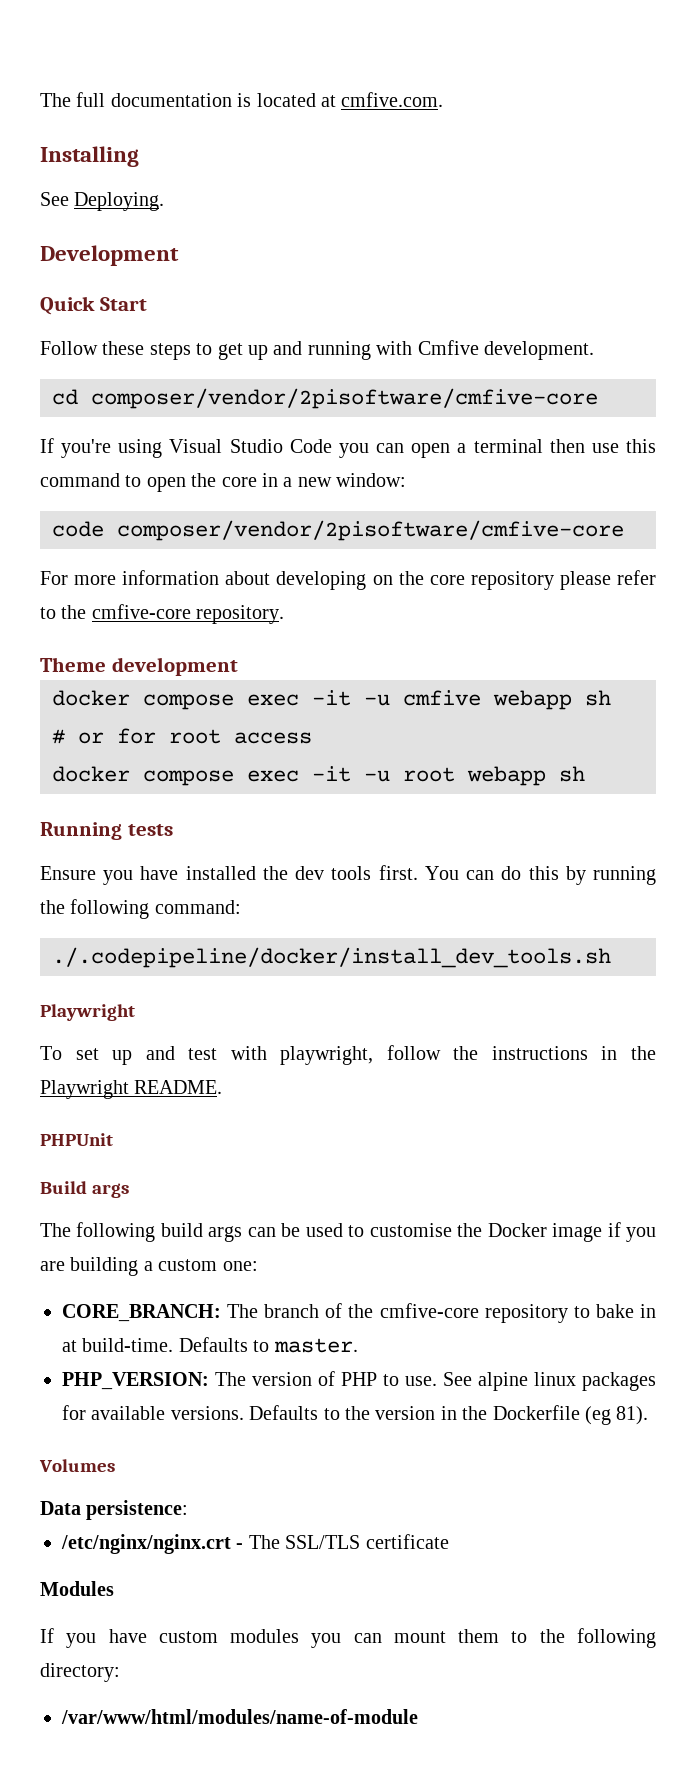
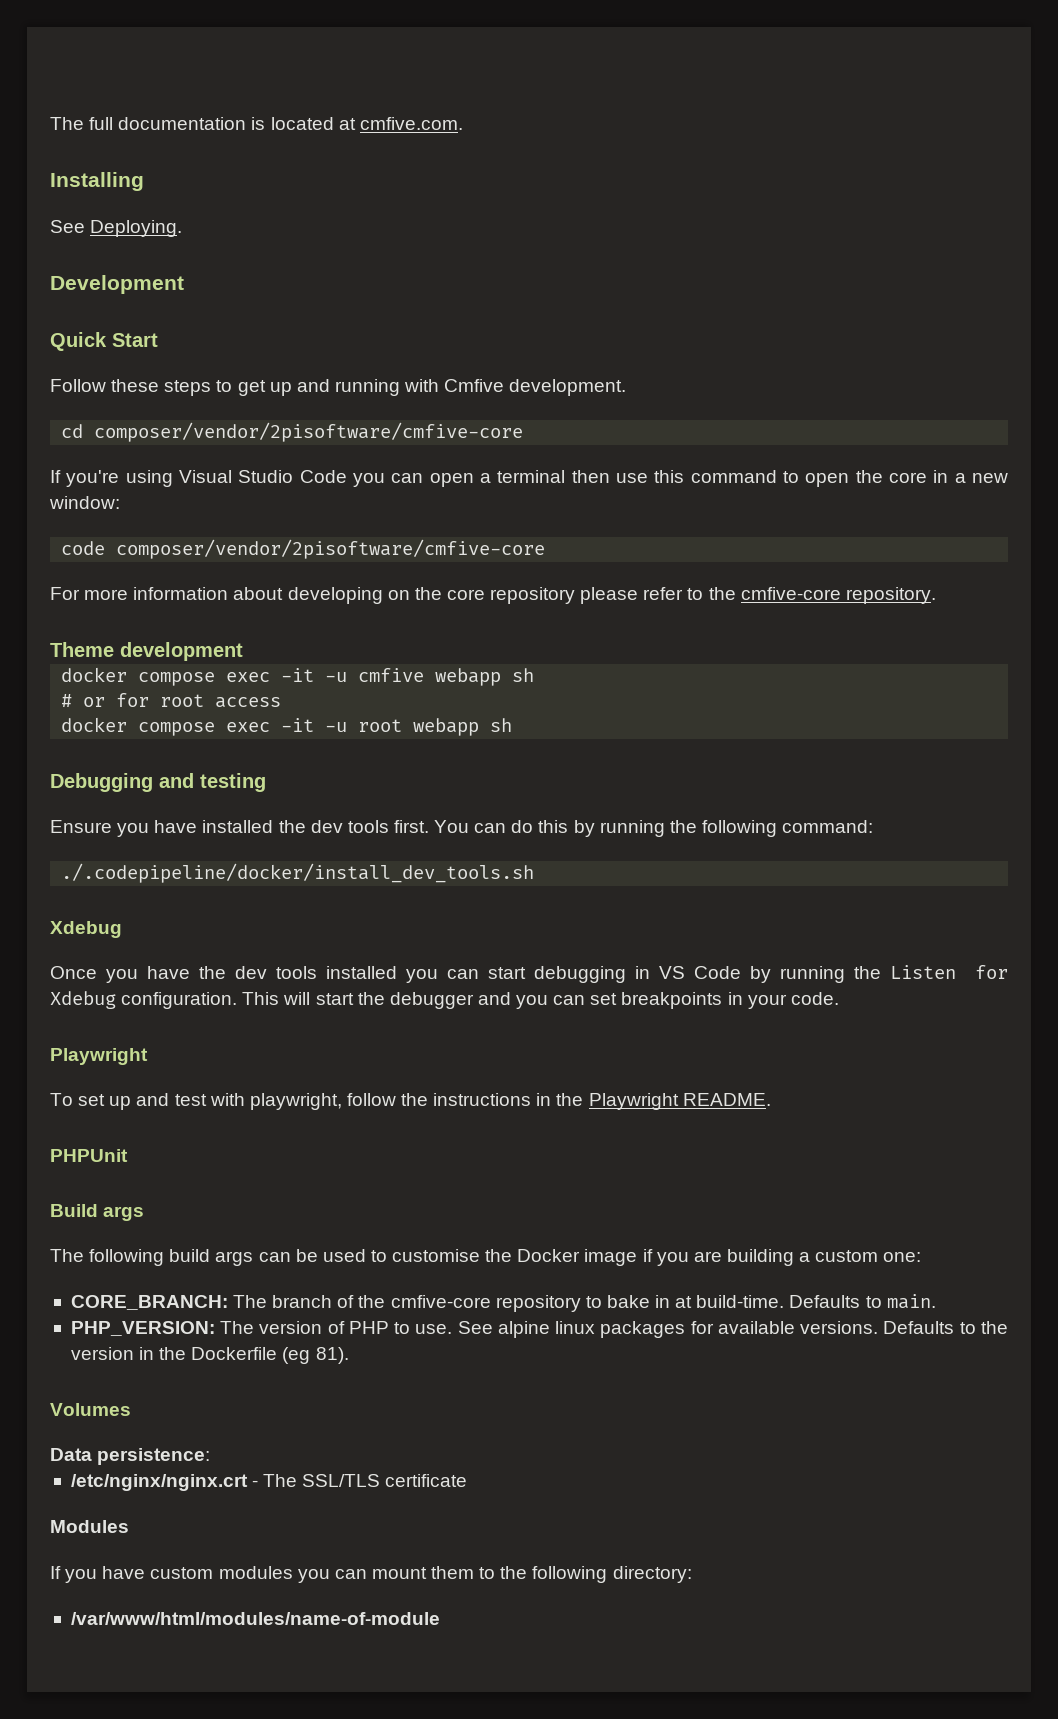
[40,822,173,840] Running tests -> [50,773,266,792] Debugging and testing
(611, 957) none -> [50,921,122,938] [50,965,1009,983] [50,991,839,1009] // Xdebug // Once you have the dev tools installed you can start debugging in VS Code by running the Listen for Xdebug configuration. This will start the debugger and you can set breakpoints in your code.
[273,1338,358,1353] master. -> [886,1294,936,1309] main.

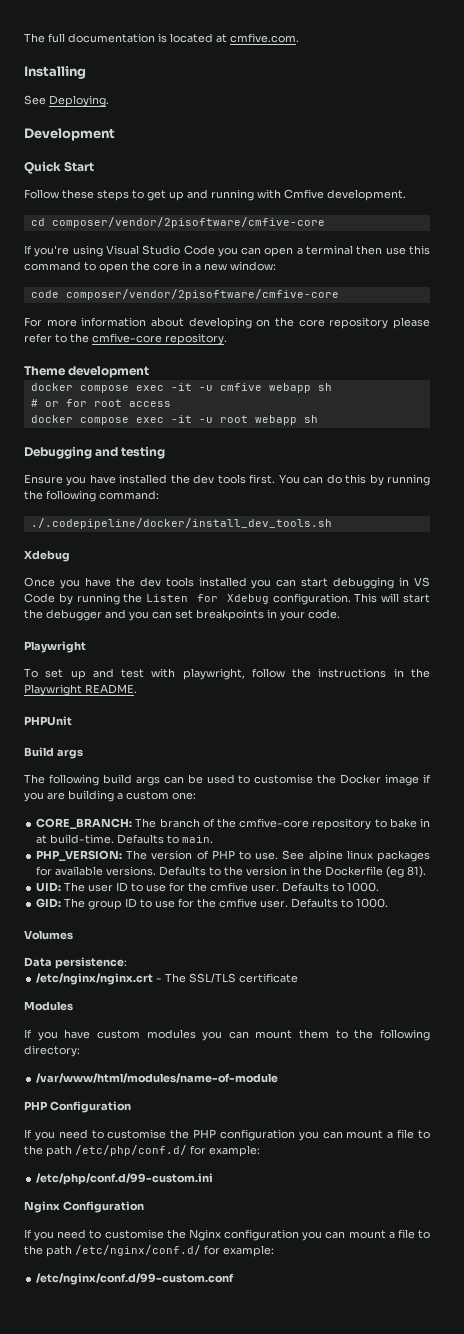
(349, 1355) none -> [36,882,380,892] [36,898,389,910] // UID: The user ID to use for the cmfive user. Defaults to 1000. // GID: The group ID to use for the cmfive user. Defaults to 1000.
(440, 1618) none -> [24,1101,131,1113] [24,1129,431,1141] [24,1145,260,1157] [36,1173,214,1185] [24,1201,144,1213] [24,1229,430,1241] [24,1245,274,1257] [36,1273,235,1285] // PHP Configuration // If you need to customise the PHP configuration you can mount a file to the path /etc/php/conf.d/ for example: // /etc/php/conf.d/99-custom.ini // Nginx Configuration // If you need to customise the Nginx configuration you can mount a file to the path /etc/nginx/conf.d/ for example: // /etc/nginx/conf.d/99-custom.conf

